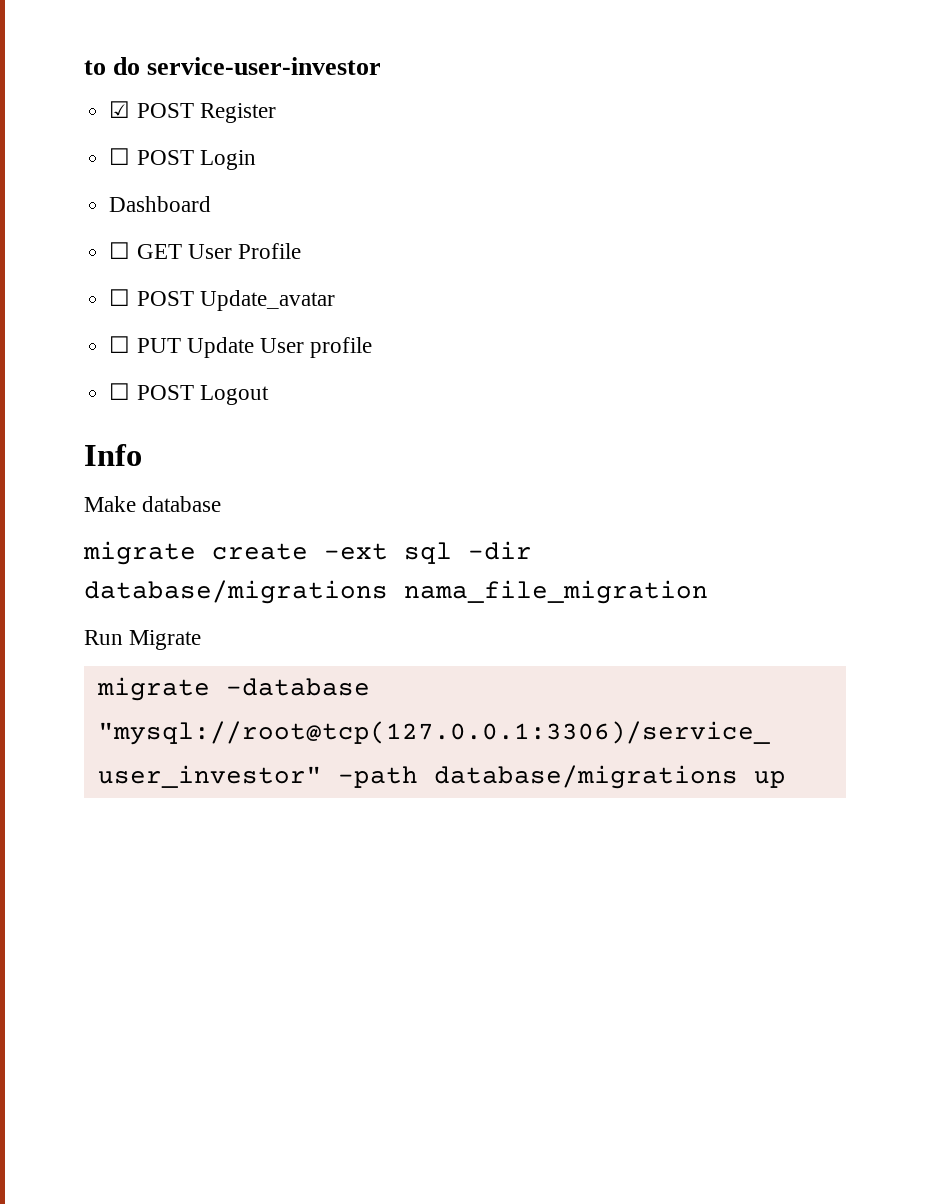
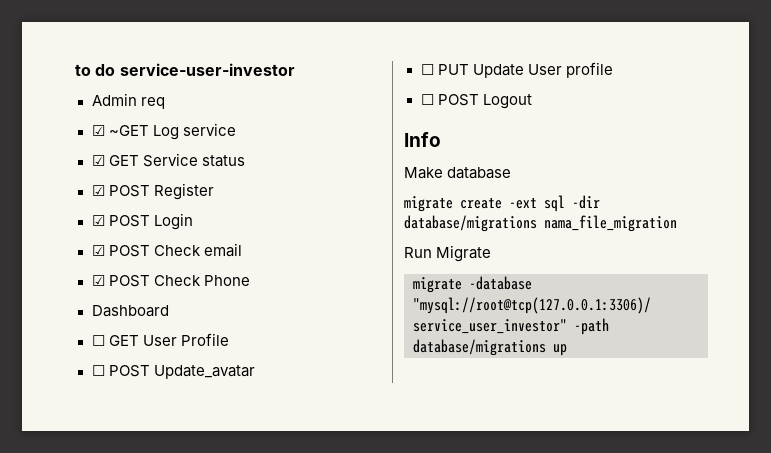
(382, 66) none -> [91,93,165,109] [91,123,236,140] [91,153,245,167] // Admin req // ☑ ~GET Log service // ☑ GET Service status
[109,148,131,165] ☐ -> [91,215,105,226] ☑
(256, 160) none -> [91,243,242,257] [91,275,250,287] // ☑ POST Check email // ☑ POST Check Phone

